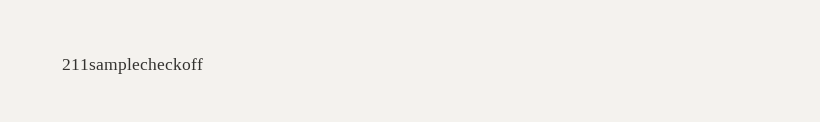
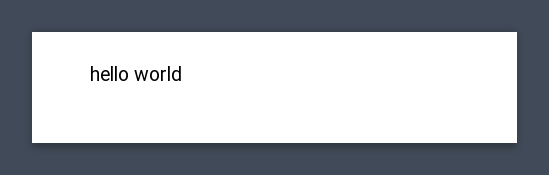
[62,58,203,74] 211samplecheckoff -> [90,66,183,81] hello world

